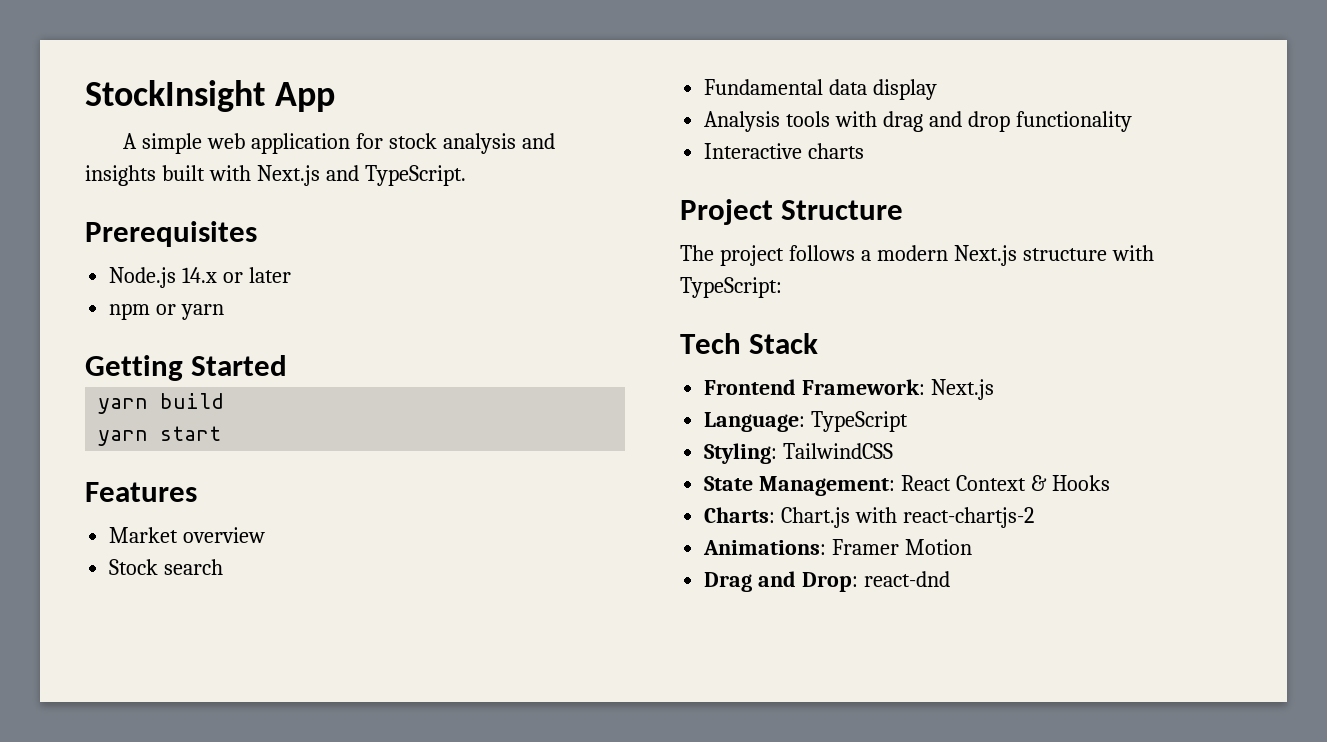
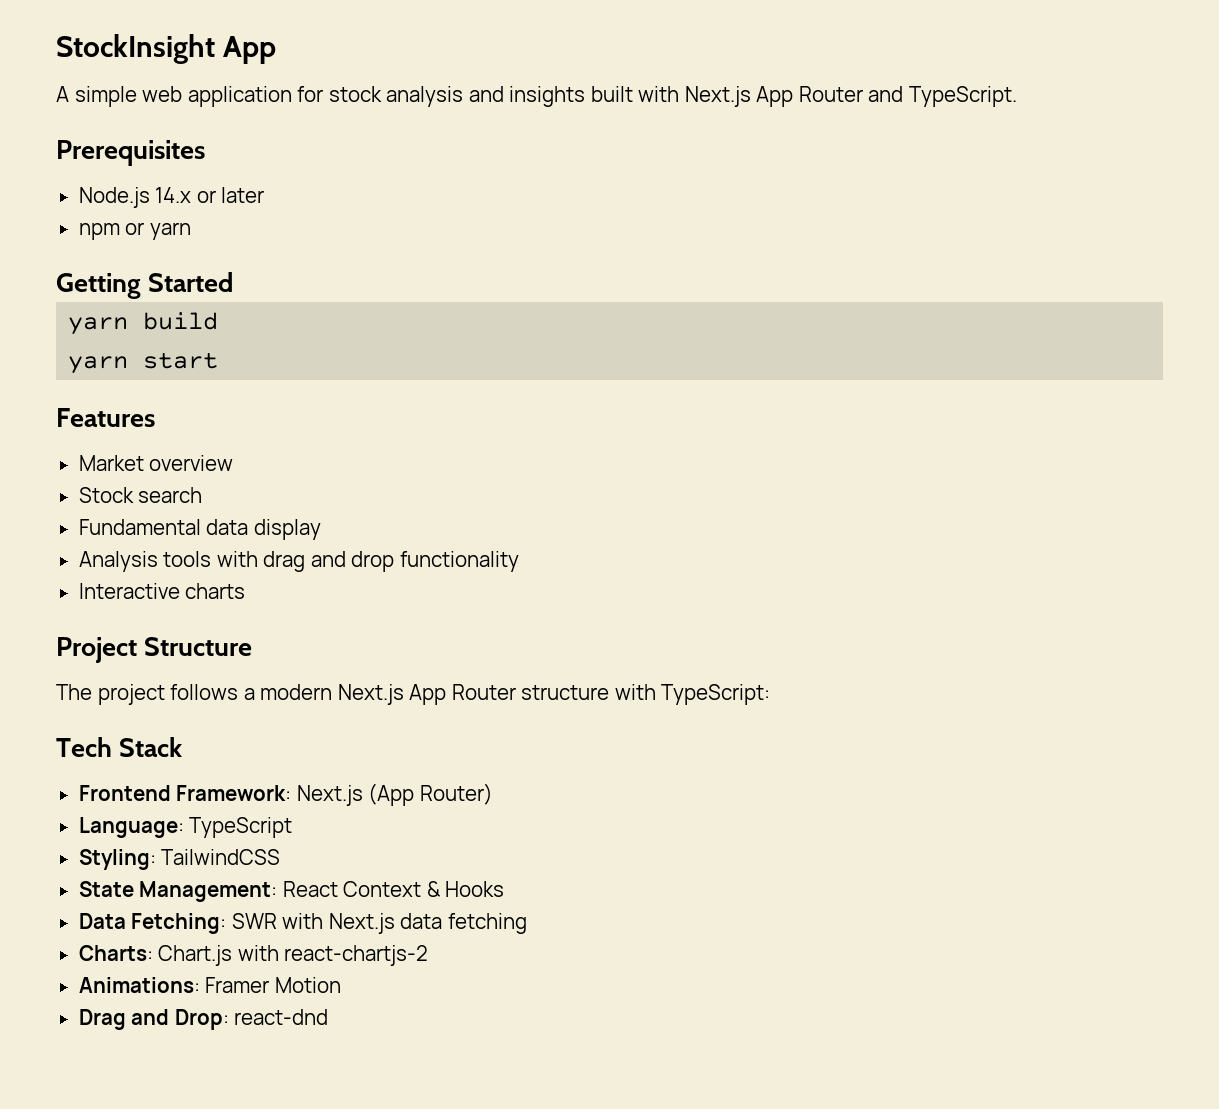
(320, 175) none -> [756,86,863,107] App Router
(1017, 255) none -> [409,684,516,705] App Router
(995, 389) none -> [368,783,493,806] (App Router)
(1110, 483) none -> [78,913,527,934] // Data Fetching: SWR with Next.js data fetching

